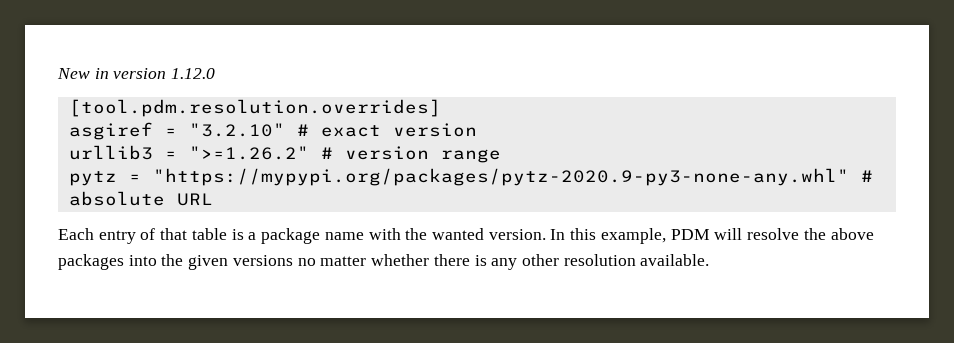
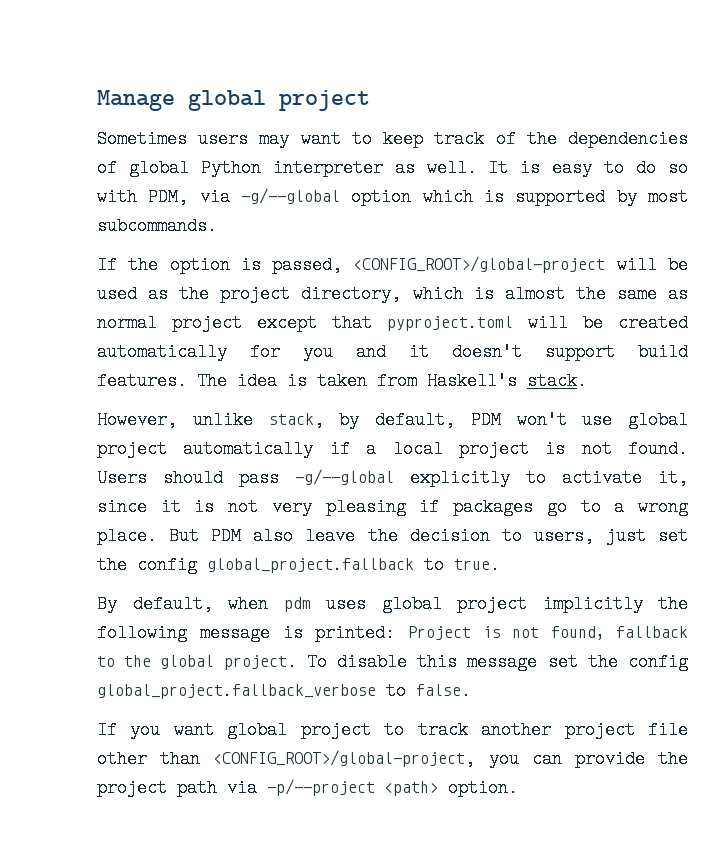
[57,68,216,79] [68,99,441,117] [68,122,477,140] [68,145,501,163] [68,168,873,186] [68,191,213,206] [58,228,874,244] [58,254,710,270] New in version 1.12.0 // [tool.pdm.resolution.overrides] // asgiref = "3.2.10" # exact version // urllib3 = ">=1.26.2" # version range // pytz = "https://mypypi.org/packages/pytz-2020.9-py3-none-any.whl" # absolute URL // Each entry of that table is a package name with the wanted version. In this example, PDM will resolve the above packages into the given versions no matter whether there is any other resolution available. -> [97,90,370,111] [97,130,688,148] [97,159,689,177] [97,188,688,206] [97,217,217,235] [97,256,688,274] [97,285,689,303] [97,314,688,332] [97,343,688,361] [97,372,587,390] [97,411,688,429] [97,440,688,458] [97,469,688,487] [97,498,689,516] [97,527,689,545] [97,556,500,574] [97,595,688,613] [97,624,688,642] [97,653,688,671] [97,682,471,700] [97,721,689,739] [97,750,688,768] [97,779,518,797] Manage global project // Sometimes users may want to keep track of the dependencies of global Python interpreter as well. It is easy to do so with PDM, via -g/--global option which is supported by most subcommands. // If the option is passed, <CONFIG_ROOT>/global-project will be used as the project directory, which is almost the same as normal project except that pyproject.toml will be created automatically for you and it doesn't support build features. The idea is taken from Haskell's stack. // However, unlike stack, by default, PDM won't use global project automatically if a local project is not found. Users should pass -g/--global explicitly to activate it, since it is not very pleasing if packages go to a wrong place. But PDM also leave the decision to users, just set the config global_project.fallback to true. // By default, when pdm uses global project implicitly the following message is printed: Project is not found, fallback to the global project. To disable this message set the config global_project.fallback_verbose to false. // If you want global project to track another project file other than <CONFIG_ROOT>/global-project, you can provide the project path via -p/--project <path> option.

